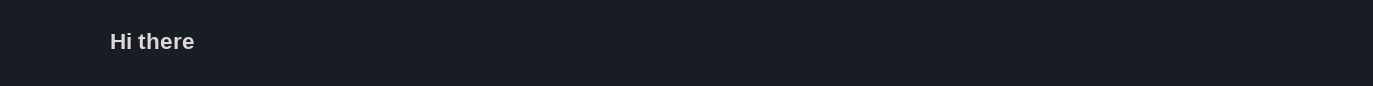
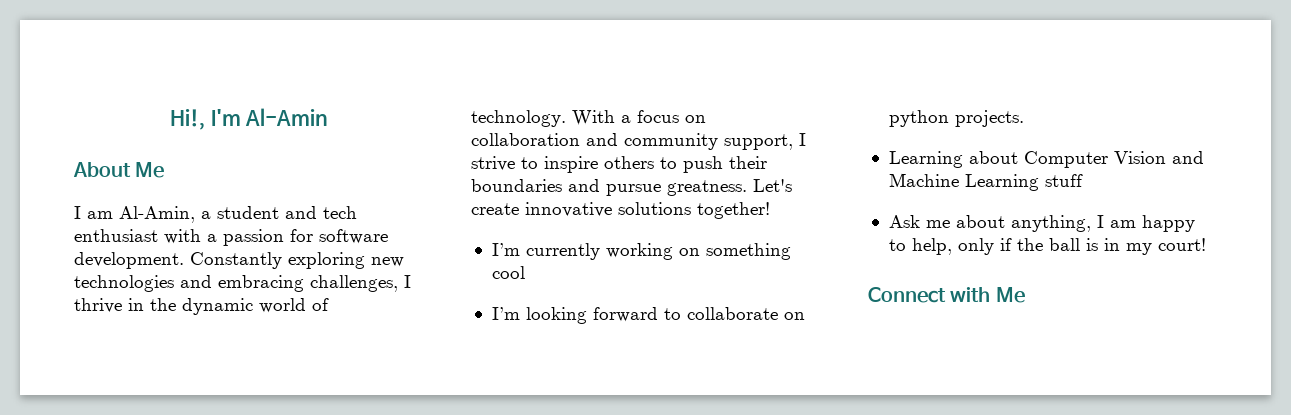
[110,33,196,49] Hi there -> [169,108,328,130] [73,162,165,178] [74,206,357,223] [74,229,388,246] [74,252,404,269] [74,275,411,292] [74,298,329,315] [471,110,706,127] [471,133,806,150] [471,156,767,173] [471,179,792,196] [471,202,770,219] [491,243,791,260] [491,266,525,279] [491,307,805,324] [888,110,1024,127] [888,151,1204,168] [888,173,1083,191] [888,215,1195,232] [888,238,1206,255] [868,287,1025,303] Hi!, I'm Al-Amin // About Me // I am Al-Amin, a student and tech enthusiast with a passion for software development. Constantly exploring new technologies and embracing challenges, I thrive in the dynamic world of technology. With a focus on collaboration and community support, I strive to inspire others to push their boundaries and pursue greatness. Let's create innovative solutions together! // I’m currently working on something cool // I’m looking forward to collaborate on python projects. // Learning about Computer Vision and Machine Learning stuff // Ask me about anything, I am happy to help, only if the ball is in my court! // Connect with Me

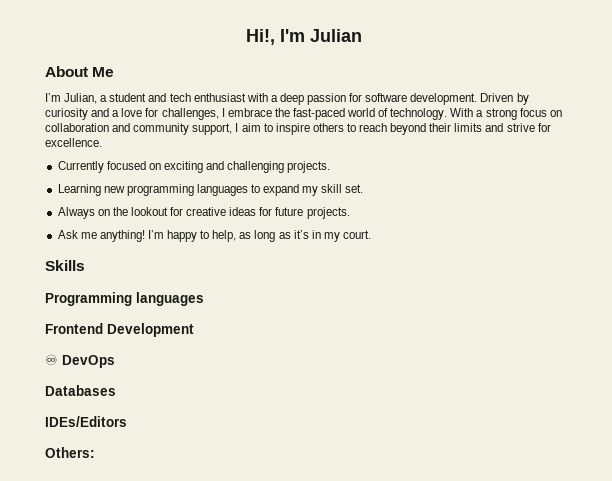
[245,108,328,126] Al-Amin -> [310,29,362,42] Julian
[74,206,195,223] I am Al-Amin, -> [45,93,98,104] I’m Julian,
(217, 238) none -> [279,93,304,105] deep
[190,252,404,269] [74,275,411,292] [74,298,253,315] Constantly exploring new technologies and embracing challenges, I thrive in the dynamic -> [480,93,529,105] [45,108,345,120] Driven by curiosity and a love for challenges, I embrace the fast-paced
(631, 119) none -> [485,108,517,120] strong
[471,156,515,171] strive -> [241,123,261,132] aim
[683,156,767,173] [471,179,792,196] [471,202,770,219] [491,243,791,260] [491,266,525,279] [491,307,805,324] [888,110,1024,127] [888,151,1204,168] [888,173,1083,191] [888,215,1195,232] [888,238,1206,255] [868,287,1025,303] push their boundaries and pursue greatness. Let's create innovative solutions together! // I’m currently working on something cool // I’m looking forward to collaborate on python projects. // Learning about Computer Vision and Machine Learning stuff // Ask me about anything, I am happy to help, only if the ball is in my court! // Connect with Me -> [359,123,551,135] [45,138,102,147] [57,161,331,173] [57,184,364,196] [57,207,350,219] [57,230,372,242] [45,260,85,271] [45,292,204,306] [45,323,194,337] [45,354,115,368] [45,385,116,396] [45,416,127,427] [45,447,95,458] reach beyond their limits and strive for excellence. // Currently focused on exciting and challenging projects. // Learning new programming languages to expand my skill set. // Always on the lookout for creative ideas for future projects. // Ask me anything! I’m happy to help, as long as it’s in my court. // Skills // Programming languages // Frontend Development // ♾ DevOps // Databases // IDEs/Editors // Others:

